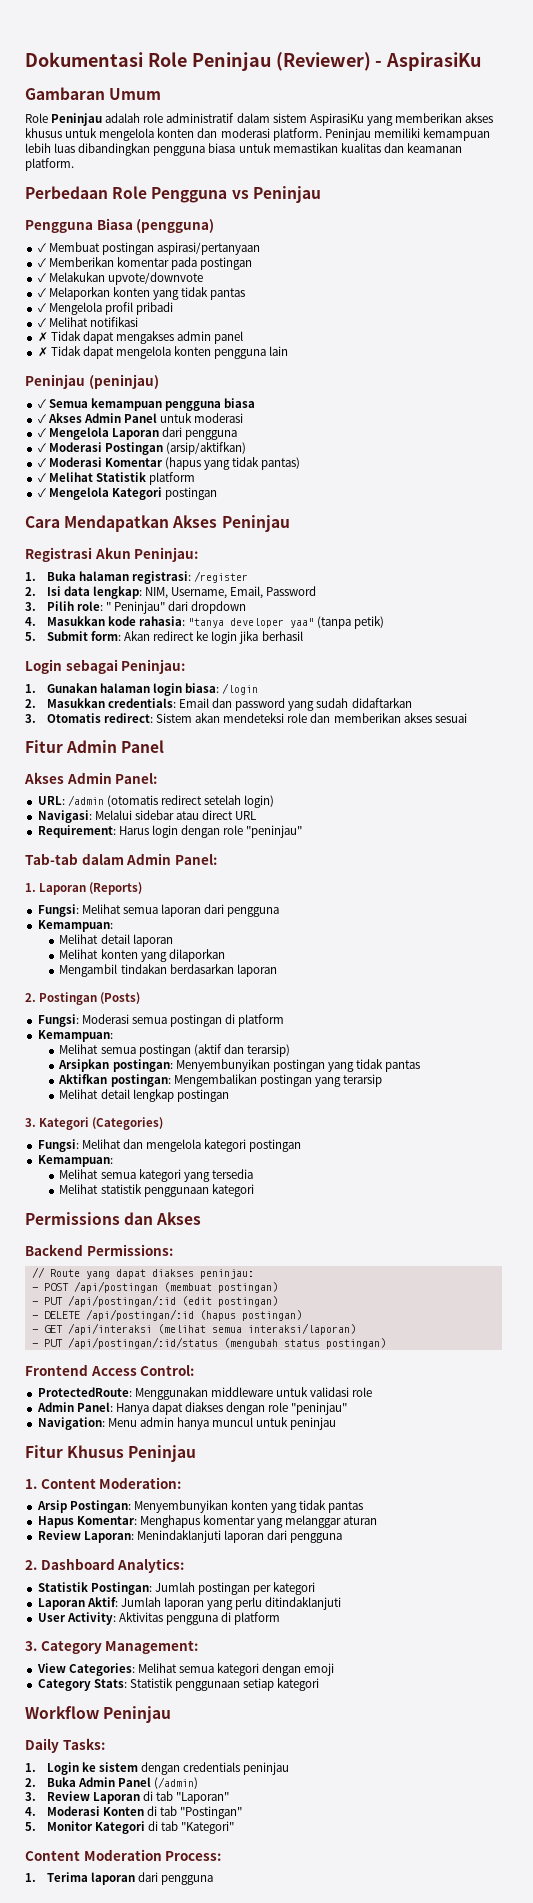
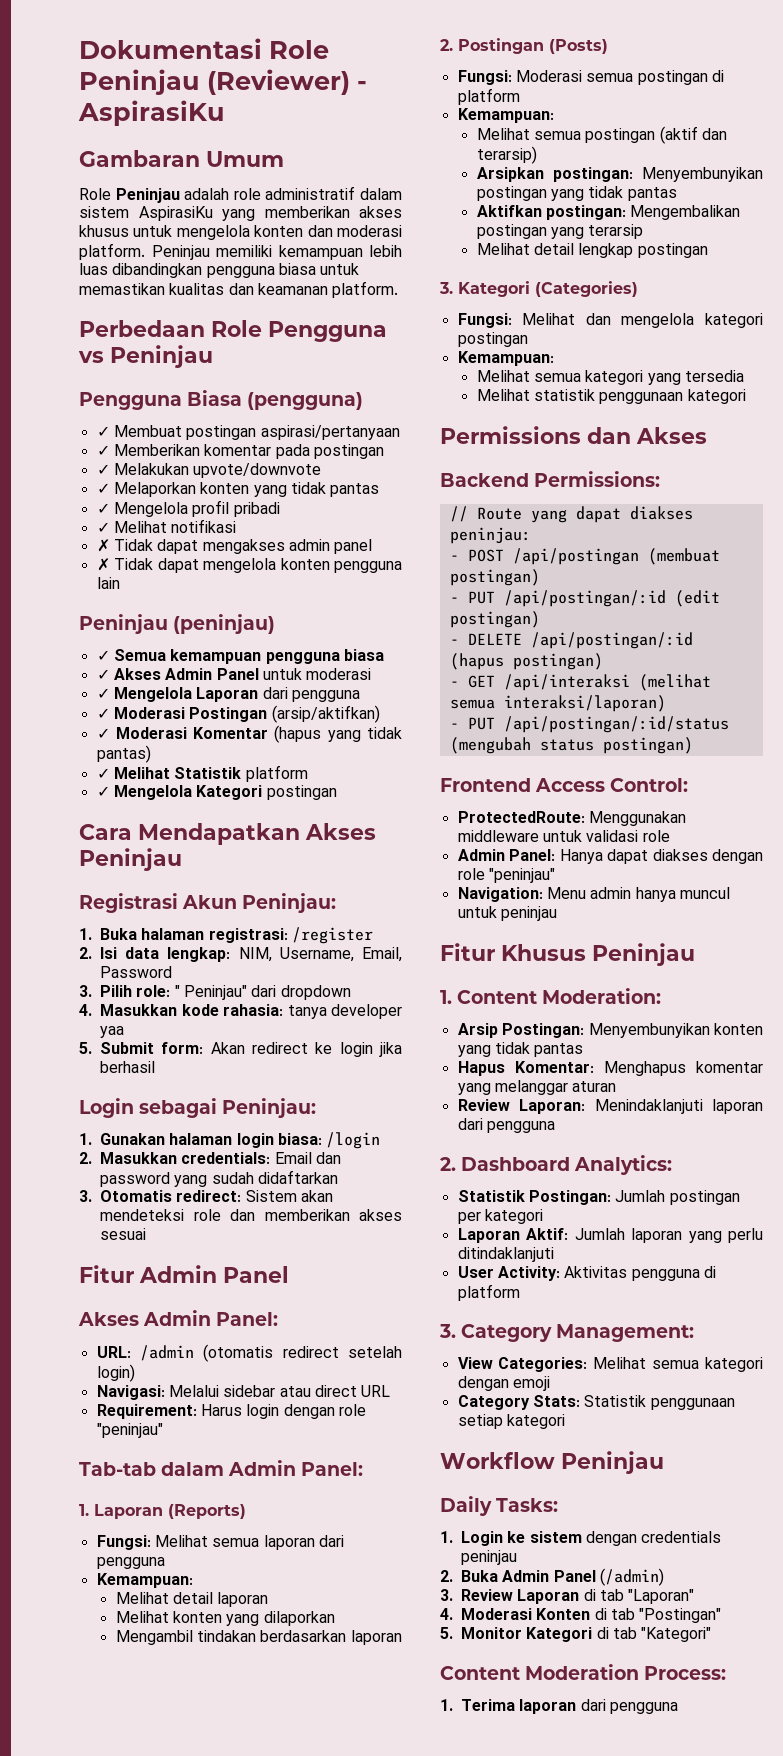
[188,616,385,629] "tanya developer yaa" (tanpa petik) -> [287,1004,402,1019] [100,1026,124,1038] tanya developer yaa

